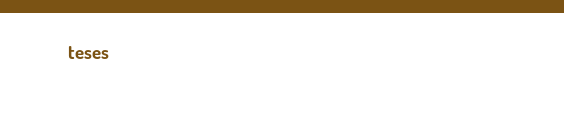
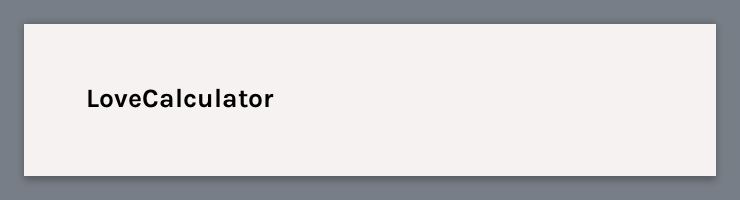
[68,46,109,59] teses -> [86,88,274,108] LoveCalculator

